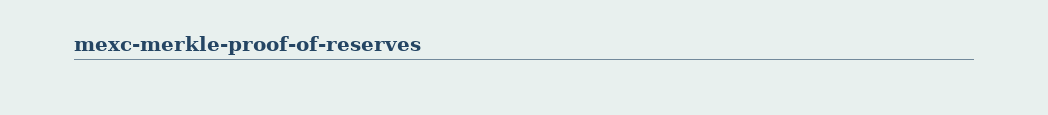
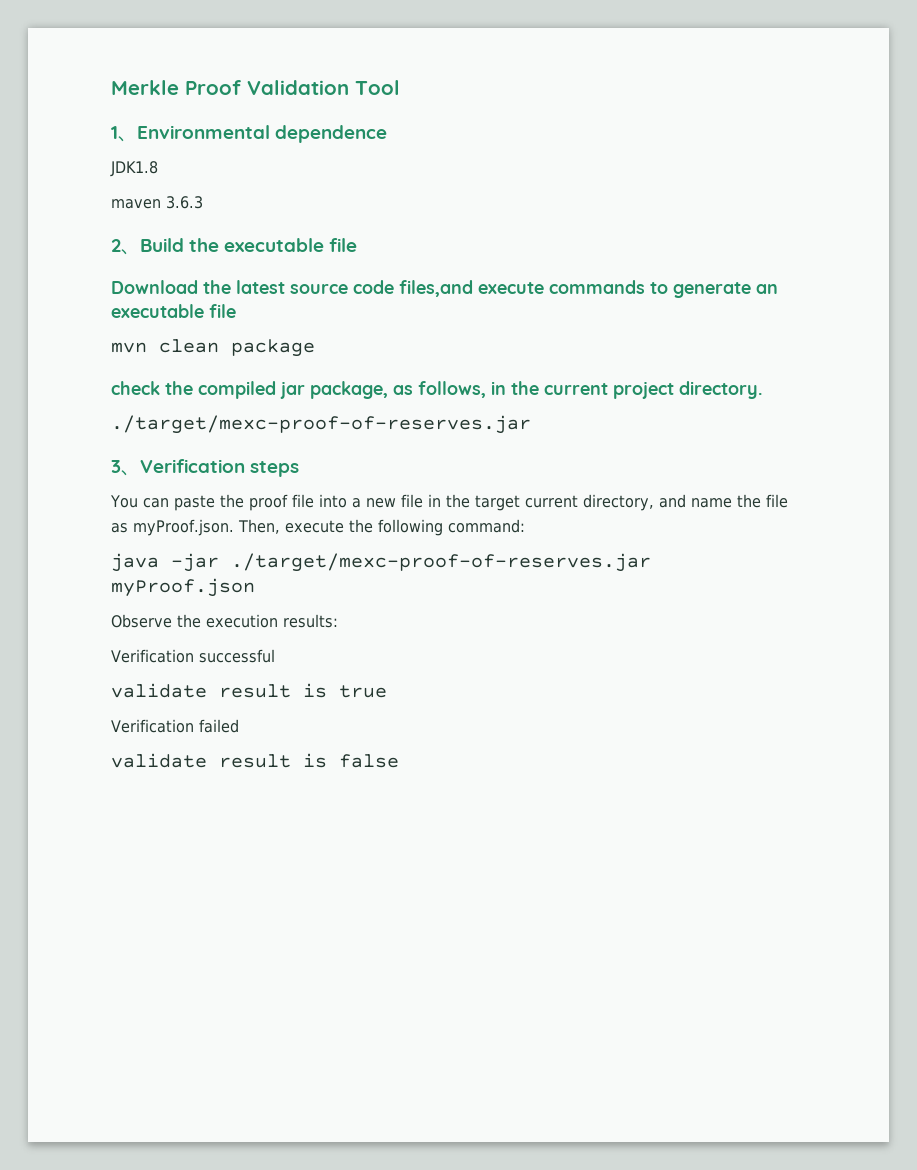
[74,36,421,55] mexc-merkle-proof-of-reserves -> [111,80,400,95] [111,125,388,143] [110,161,158,177] [111,196,203,209] [111,238,358,255] [111,280,778,298] [111,304,236,318] [111,339,315,357] [111,381,762,399] [111,415,531,434] [111,459,300,477] [110,494,788,511] [111,519,525,536] [111,553,651,572] [111,578,255,597] [111,614,338,628] [111,649,275,663] [111,683,387,698] [111,719,239,733] [111,753,399,768] Merkle Proof Validation Tool // 1、Environmental dependence // JDK1.8 // maven 3.6.3 // 2、Build the executable file // Download the latest source code files,and execute commands to generate an executable file // mvn clean package // check the compiled jar package, as follows, in the current project directory. // ./target/mexc-proof-of-reserves.jar // 3、Verification steps // You can paste the proof file into a new file in the target current directory, and name the file as myProof.json. Then, execute the following command: // java -jar ./target/mexc-proof-of-reserves.jar myProof.json // Observe the execution results: // Verification successful // validate result is true // Verification failed // validate result is false

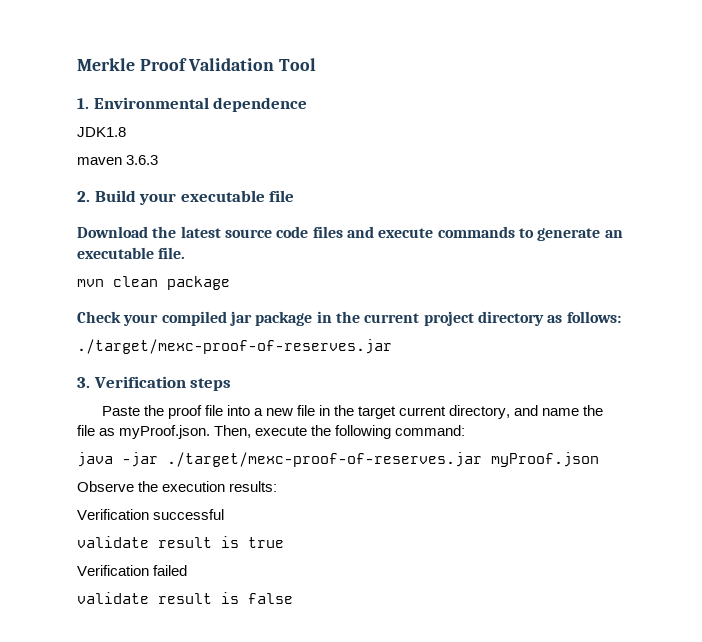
[111,126,137,142] 1、 -> [77,98,89,109] 1.
[111,238,220,255] 2、Build the -> [77,190,177,205] 2. Build your
[399,280,473,297] files,and -> [312,226,374,238] files and
[209,304,236,318] file -> [158,247,186,259] file.
[111,381,486,399] check the compiled jar package, as follows, -> [77,311,313,326] Check your compiled jar package
[679,381,762,399] directory. -> [477,311,621,326] directory as follows:
[111,460,140,476] 3、 -> [77,377,90,388] 3.
[110,495,215,511] You can paste -> [101,406,140,416] Paste

